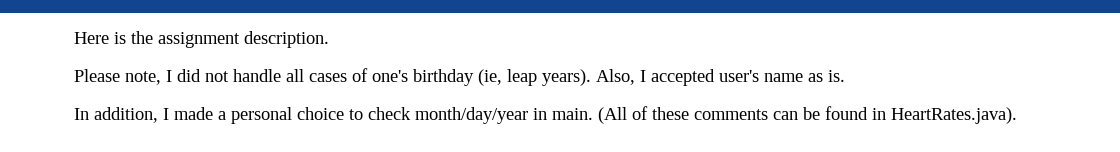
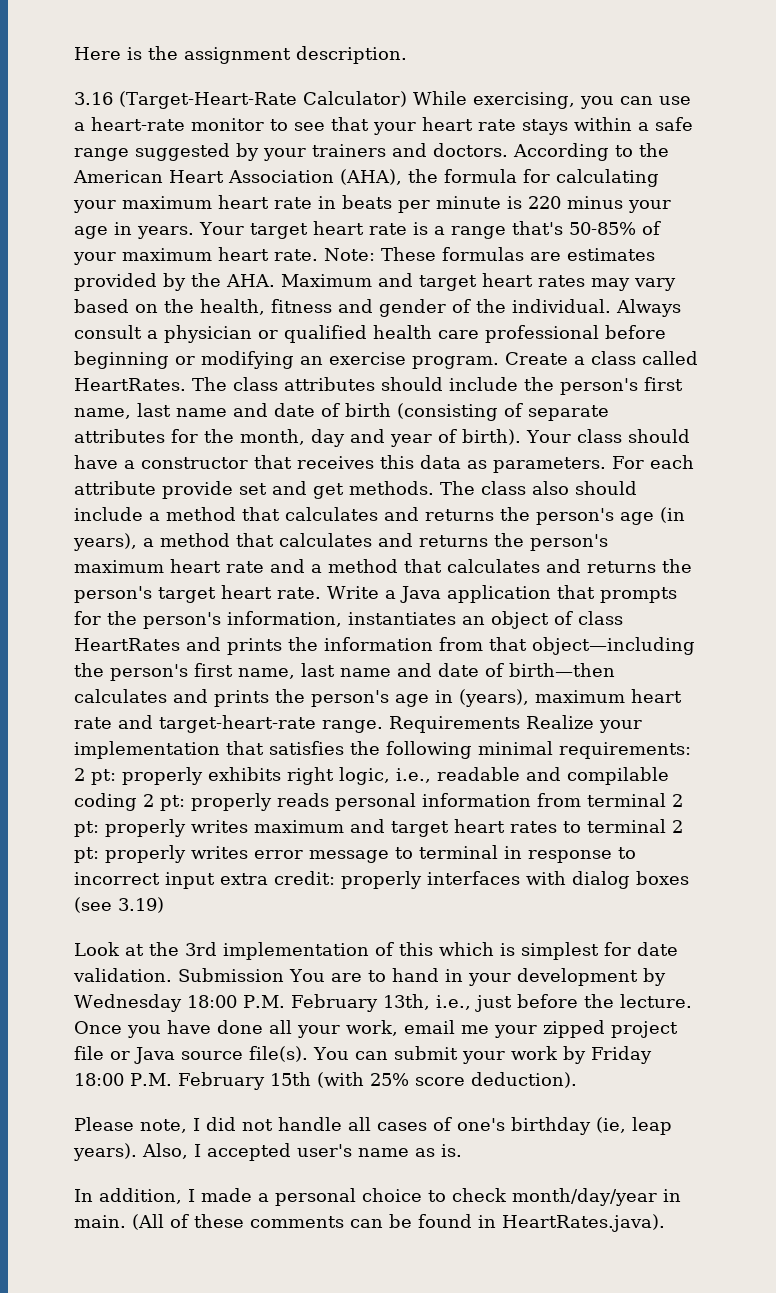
(329, 39) none -> [74,91,691,109] [74,117,693,135] [74,143,669,161] [73,169,659,187] [73,195,671,213] [74,221,661,239] [73,247,655,265] [74,273,676,291] [74,299,681,317] [74,325,666,343] [74,351,698,369] [74,377,683,395] [74,403,609,421] [74,429,690,447] [74,455,694,473] [74,481,637,499] [74,507,685,525] [73,533,608,551] [74,559,692,573] [74,585,677,603] [74,611,623,629] [74,637,695,655] [74,663,615,681] [74,689,682,707] [74,715,642,733] [74,741,691,759] [74,767,669,785] [74,793,683,811] [74,819,683,837] [74,845,636,863] [74,871,689,889] [74,897,164,913] [74,942,678,960] [73,968,666,986] [74,994,692,1012] [74,1020,678,1038] [74,1046,652,1064] [74,1072,577,1090] // 3.16 (Target-Heart-Rate Calculator) While exercising, you can use a heart-rate monitor to see that your heart rate stays within a safe range suggested by your trainers and doctors. According to the American Heart Association (AHA), the formula for calculating your maximum heart rate in beats per minute is 220 minus your age in years. Your target heart rate is a range that's 50-85% of your maximum heart rate. Note: These formulas are estimates provided by the AHA. Maximum and target heart rates may vary based on the health, fitness and gender of the individual. Always consult a physician or qualified health care professional before beginning or modifying an exercise program. Create a class called HeartRates. The class attributes should include the person's first name, last name and date of birth (consisting of separate attributes for the month, day and year of birth). Your class should have a constructor that receives this data as parameters. For each attribute provide set and get methods. The class also should include a method that calculates and returns the person's age (in years), a method that calculates and returns the person's maximum heart rate and a method that calculates and returns the person's target heart rate. Write a Java application that prompts for the person's information, instantiates an object of class HeartRates and prints the information from that object—including the person's first name, last name and date of birth—then calculates and prints the person's age in (years), maximum heart rate and target-heart-rate range. Requirements Realize your implementation that satisfies the following minimal requirements: 2 pt: properly exhibits right logic, i.e., readable and compilable coding 2 pt: properly reads personal information from terminal 2 pt: properly writes maximum and target heart rates to terminal 2 pt: properly writes error message to terminal in response to incorrect input extra credit: properly interfaces with dialog boxes (see 3.19) // Look at the 3rd implementation of this which is simplest for date validation. Submission You are to hand in your development by Wednesday 18:00 P.M. February 13th, i.e., just before the lecture. Once you have done all your work, email me your zipped project file or Java source file(s). You can submit your work by Friday 18:00 P.M. February 15th (with 25% score deduction).

